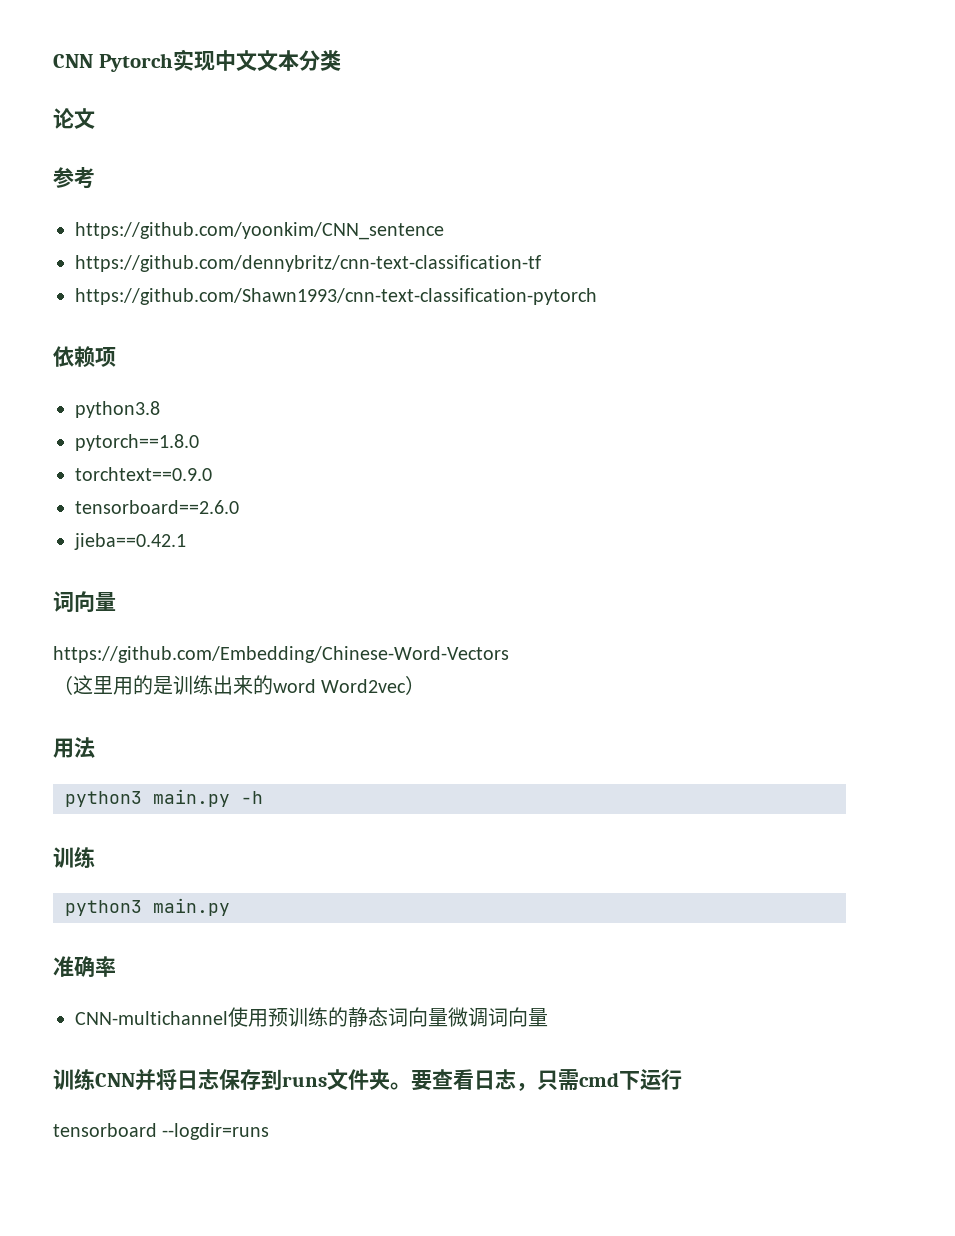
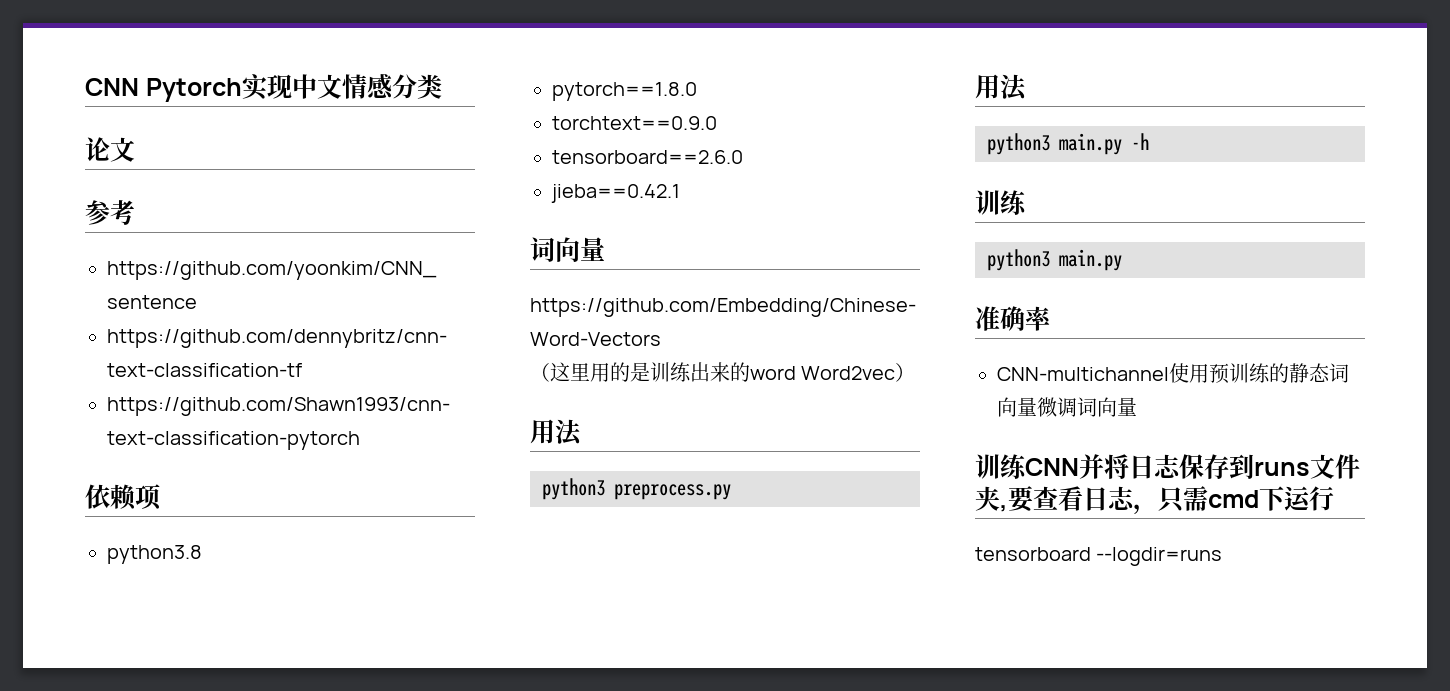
[256,50,299,71] 文本 -> [341,74,394,99] 情感
(95, 747) none -> [542,478,731,500] [975,74,1027,101] // python3 preprocess.py // 用法
[390,1082,411,1090] 。 -> [1000,505,1008,512] ,

